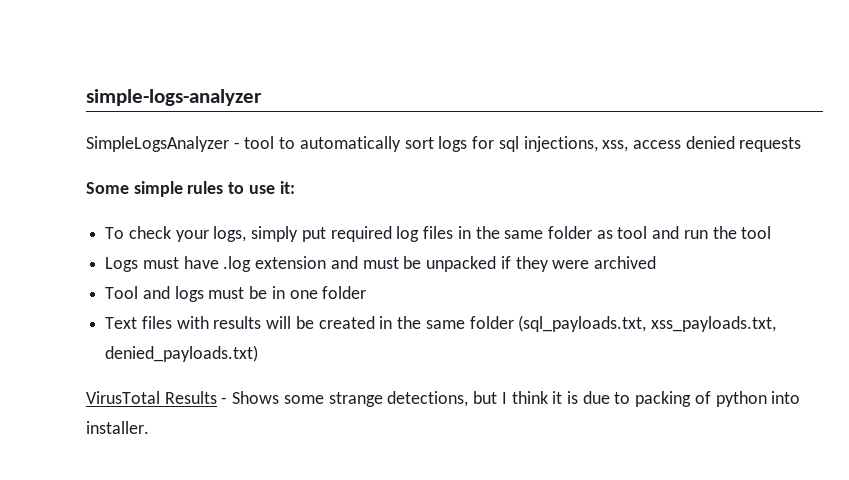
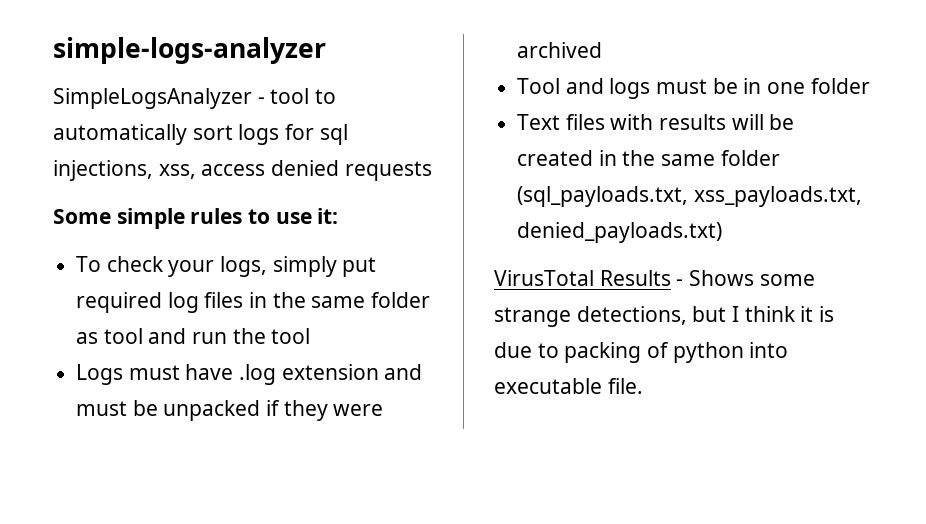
[86,421,149,434] installer. -> [494,378,643,394] executable file.

